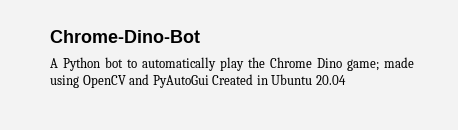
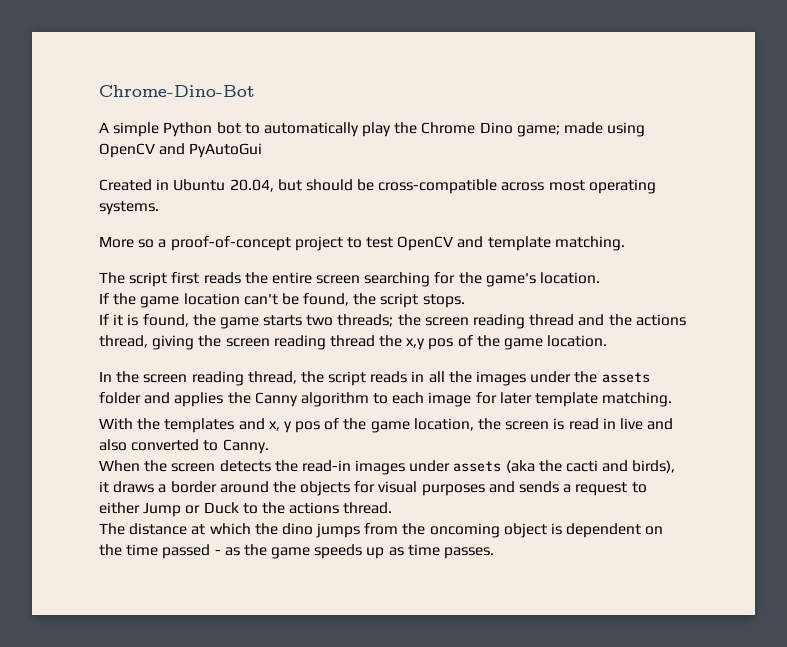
(58, 63) none -> [113,122,160,137] simple
(209, 81) none -> (263, 150) //
[315,75,346,85] 20.04 -> [229,179,656,194] [99,201,159,215] [99,236,625,251] [99,272,601,287] [99,293,465,308] [99,314,686,329] [99,335,608,350] [99,371,650,386] [99,392,673,407] [99,418,674,433] [99,439,269,454] [99,460,676,475] [99,481,647,496] [99,502,393,517] [99,523,664,538] [99,544,495,559] 20.04, but should be cross-compatible across most operating systems. // More so a proof-of-concept project to test OpenCV and template matching. // The script first reads the entire screen searching for the game's location. // If the game location can't be found, the script stops. // If it is found, the game starts two threads; the screen reading thread and the actions thread, giving the screen reading thread the x,y pos of the game location. // In the screen reading thread, the script reads in all the images under the assets folder and applies the Canny algorithm to each image for later template matching. // With the templates and x, y pos of the game location, the screen is read in live and also converted to Canny. // When the screen detects the read-in images under assets (aka the cacti and birds), it draws a border around the objects for visual purposes and sends a request to either Jump or Duck to the actions thread. // The distance at which the dino jumps from the oncoming object is dependent on the time passed - as the game speeds up as time passes.

